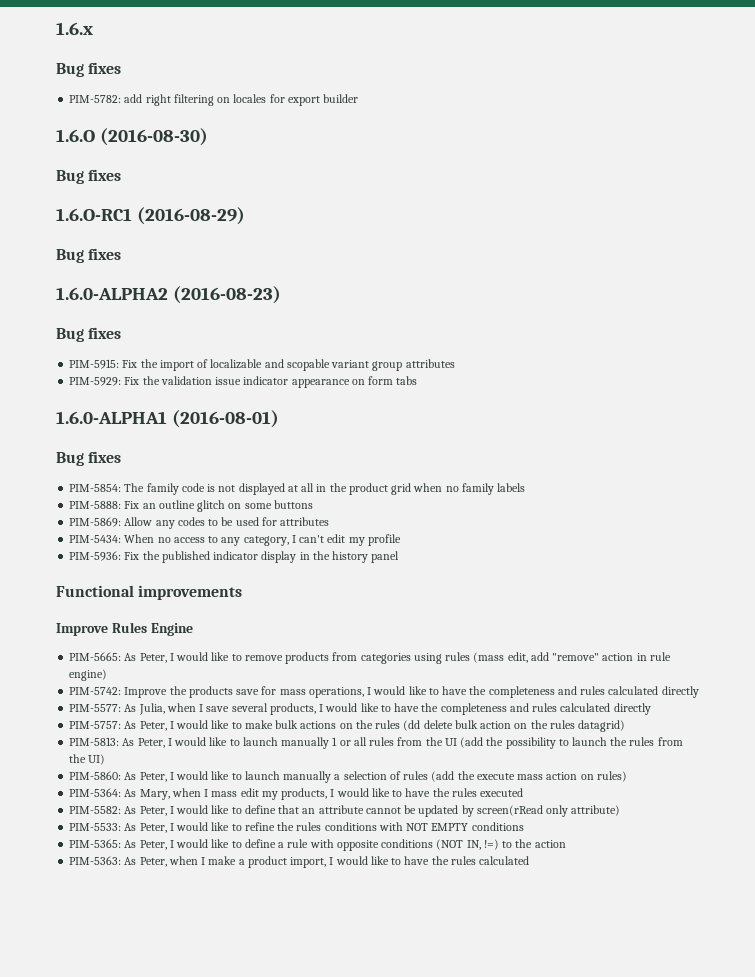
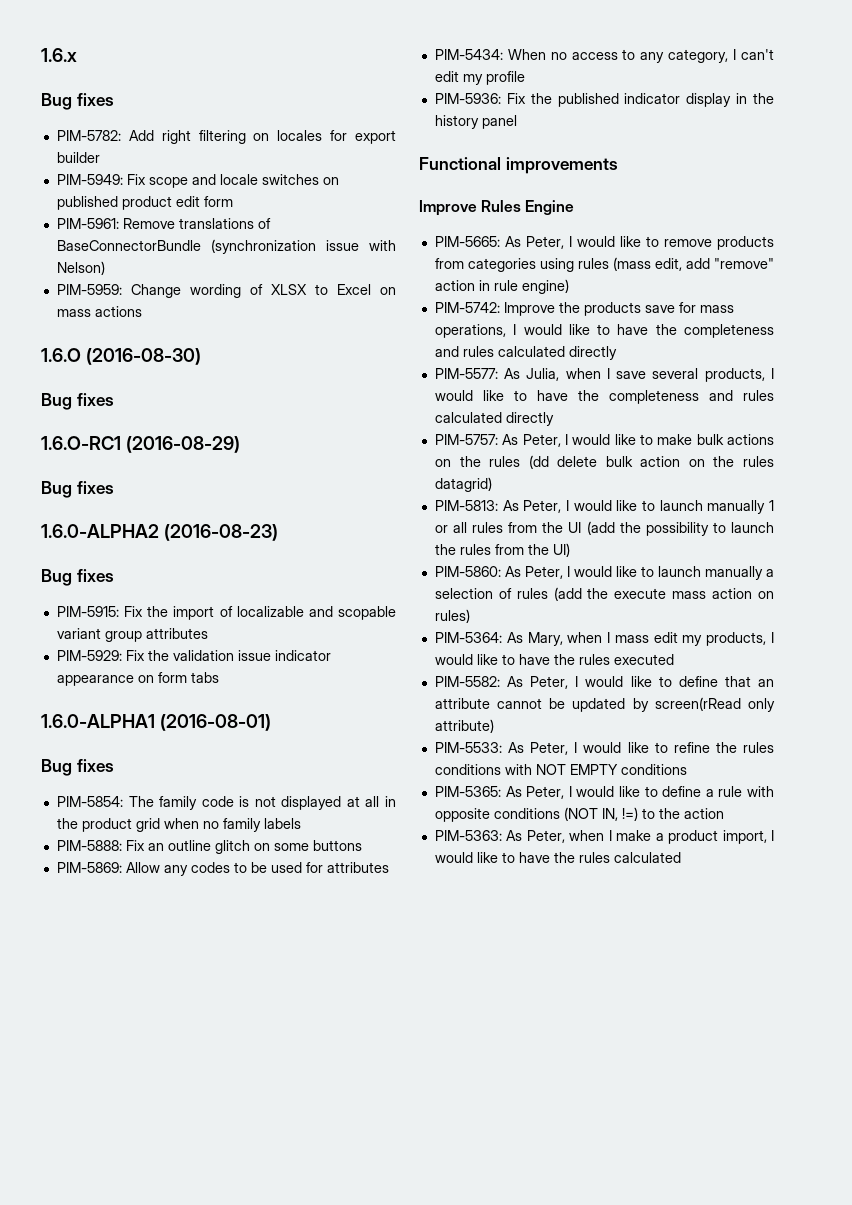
[124,94,143,103] add -> [128,130,154,141] Add
(359, 98) none -> [56,174,339,188] [56,196,233,210] [56,218,271,229] [56,239,396,254] [56,261,105,275] [56,284,397,298] [56,306,142,317] // PIM-5949: Fix scope and locale switches on published product edit form // PIM-5961: Remove translations of BaseConnectorBundle (synchronization issue with Nelson) // PIM-5959: Change wording of XLSX to Excel on mass actions

